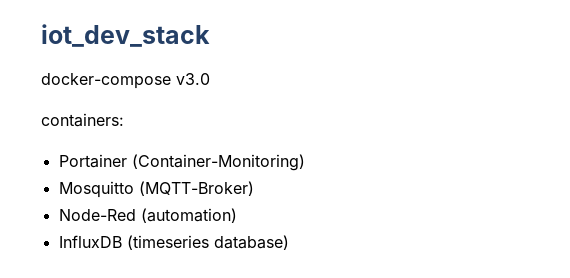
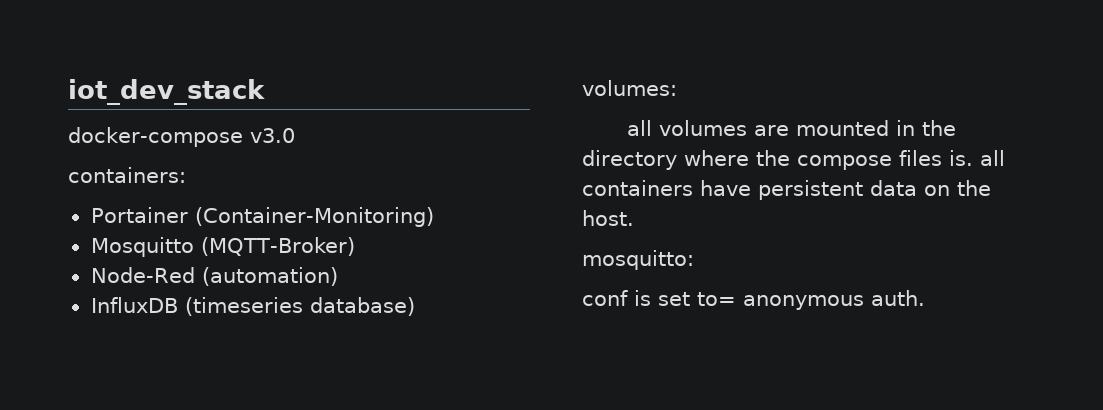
(289, 242) none -> [582,80,677,96] [626,120,956,136] [582,150,1005,170] [582,180,991,200] [582,210,634,226] [582,250,694,270] [582,290,925,310] // volumes: // all volumes are mounted in the directory where the compose files is. all containers have persistent data on the host. // mosquitto: // conf is set to= anonymous auth.

